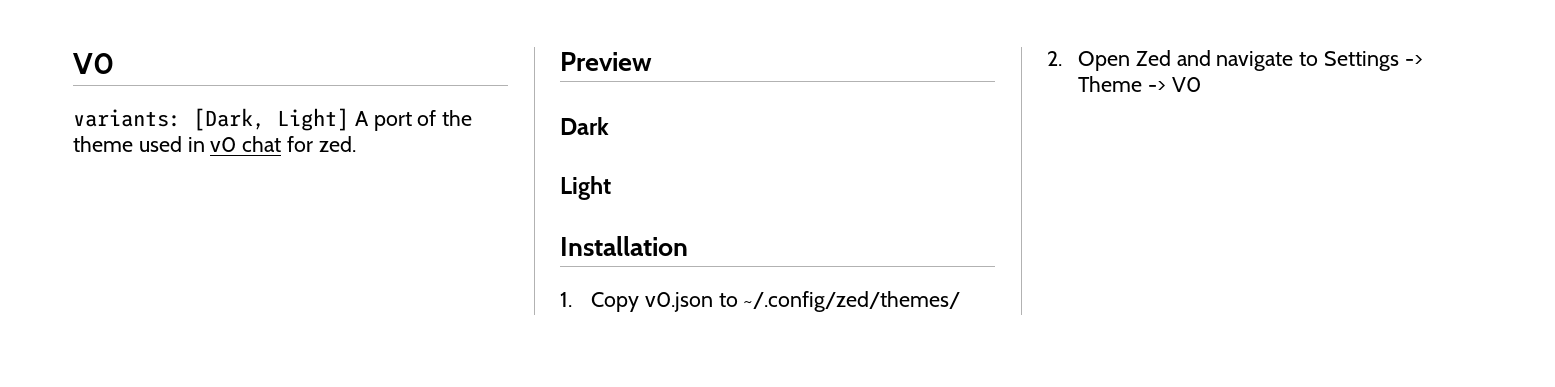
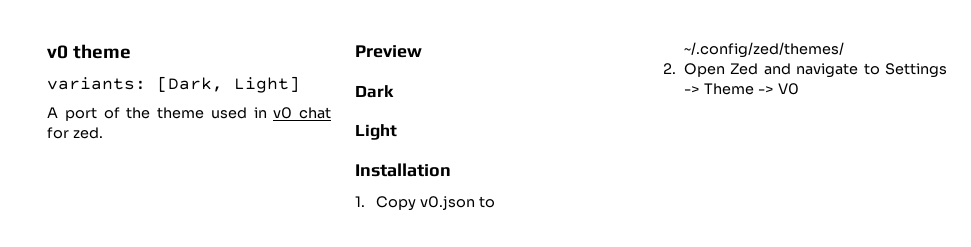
[73,53,114,74] V0 -> [47,44,132,59] v0 theme
(349, 119) none -> (300, 84) //

